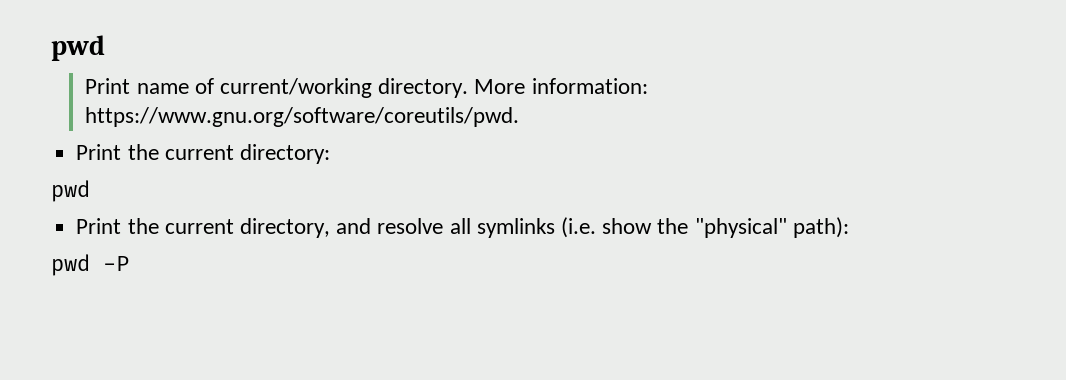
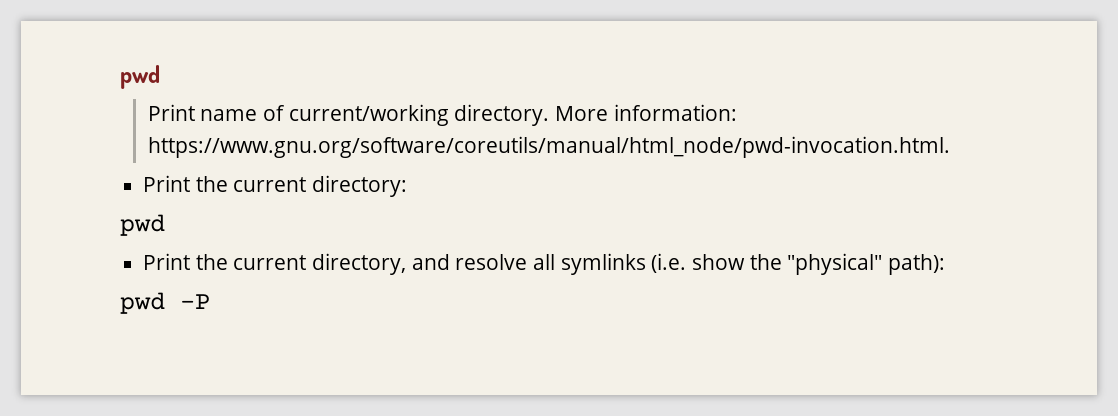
[85,107,520,127] https://www.gnu.org/software/coreutils/pwd. -> [147,136,950,158] https://www.gnu.org/software/coreutils/manual/html_node/pwd-invocation.html.

